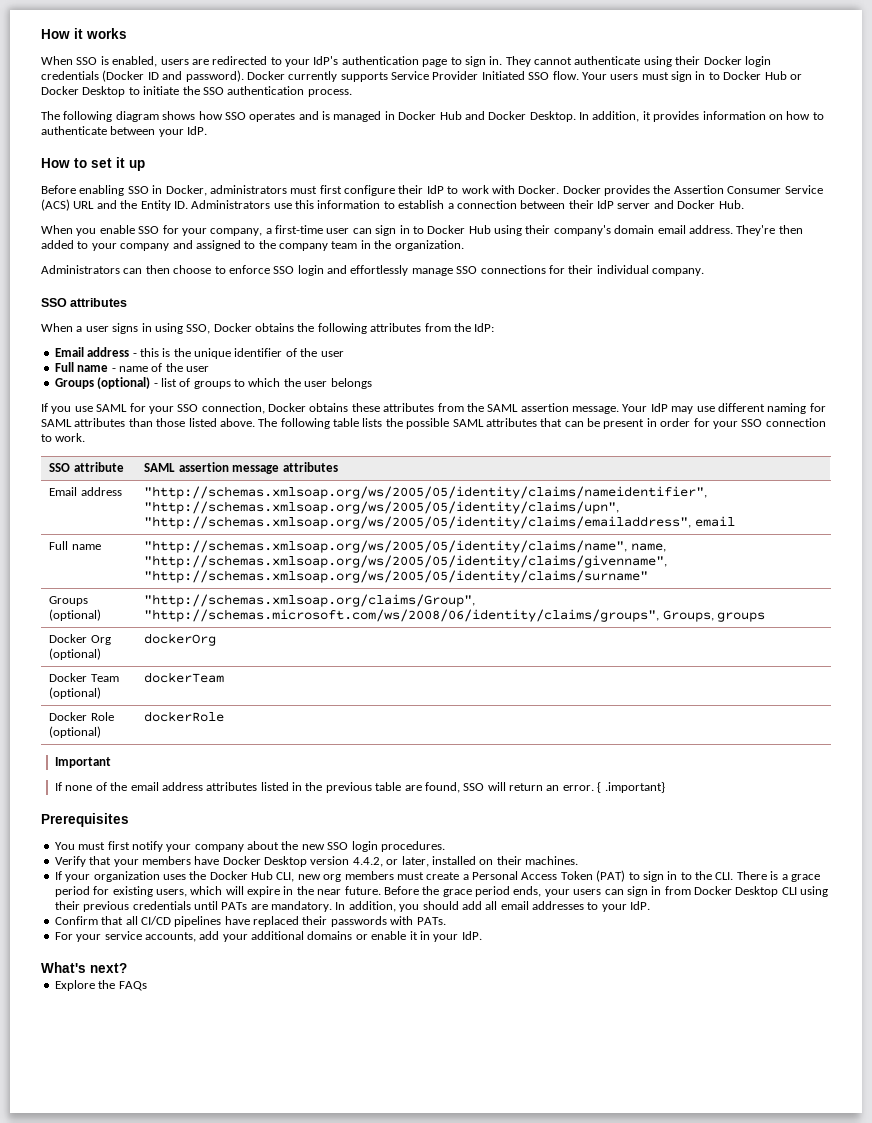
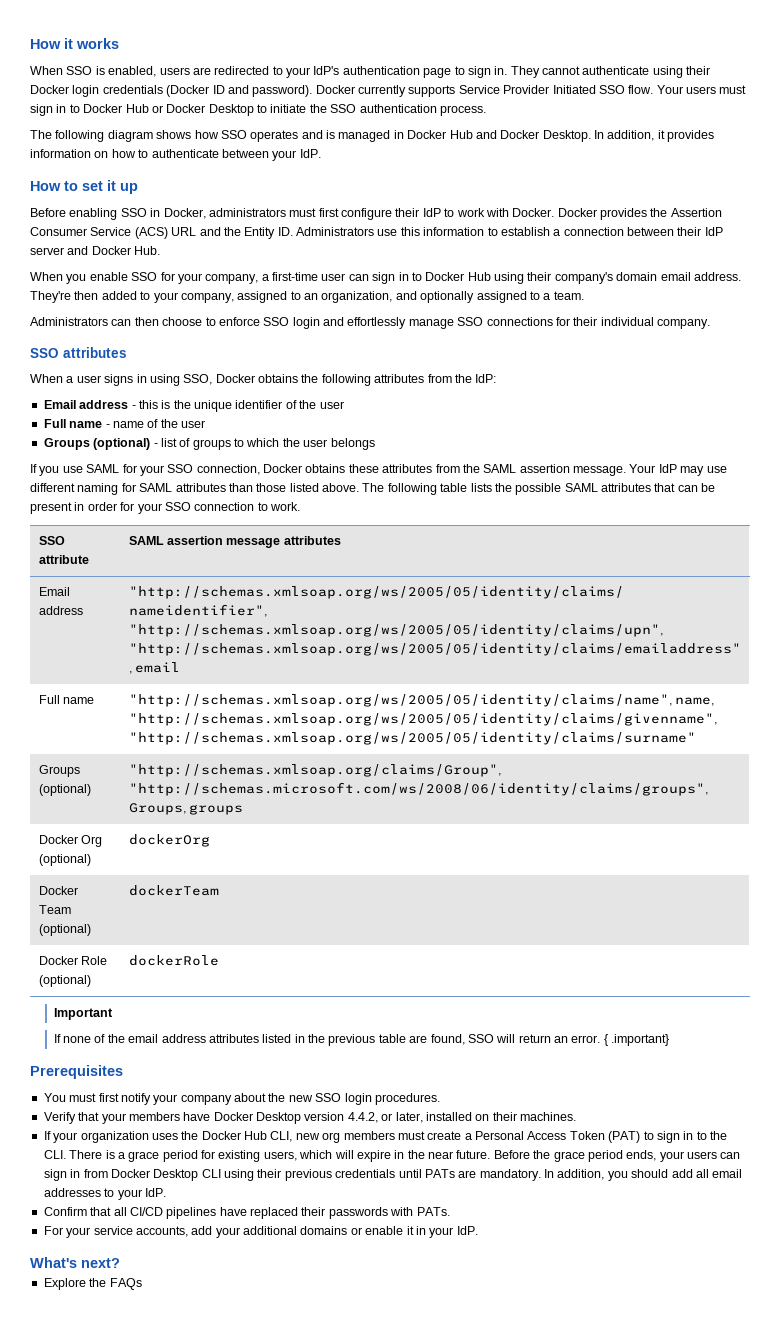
[120,240,464,251] company and assigned to the company team in the organization. -> [180,291,584,303] company, assigned to an organization, and optionally assigned to a team.

